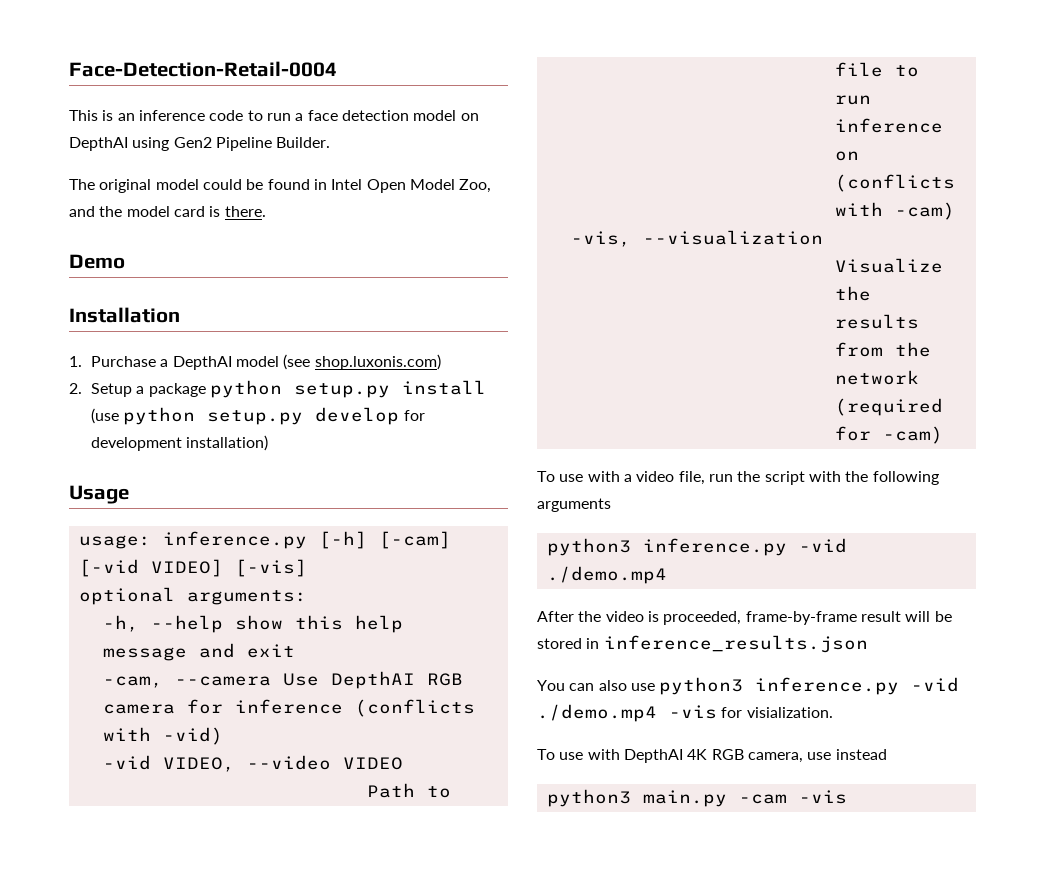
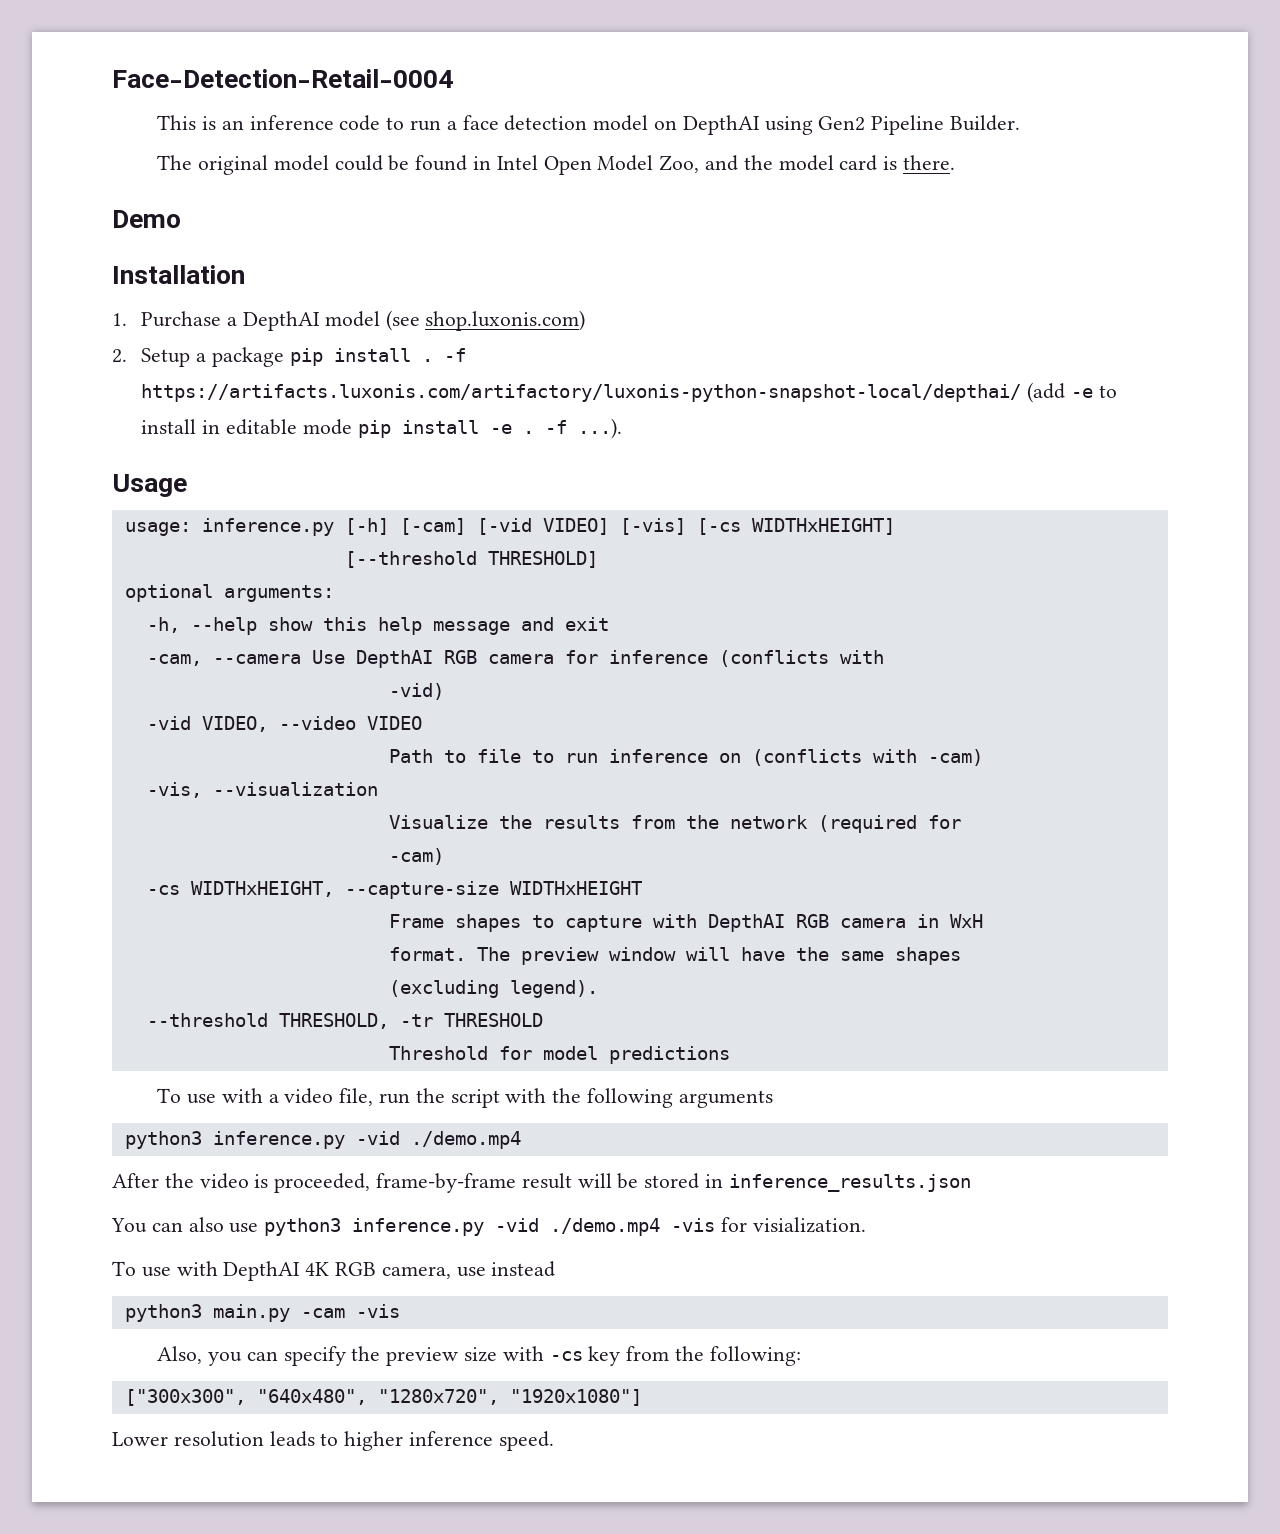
[209,380,486,398] [90,407,425,425] [90,435,269,451] python setup.py install (use python setup.py develop for development installation) -> [289,348,466,366] [141,382,1117,403] [141,418,622,439] pip install . -f https://artifacts.luxonis.com/artifactory/luxonis-python-snapshot-local/depthai/ (add -e to install in editable mode pip install -e . -f ...).
(307, 568) none -> [696,518,895,535] [344,551,598,568] [-cs WIDTHxHEIGHT] // [--threshold THRESHOLD]
(151, 734) none -> (884, 657) //
[882,426,943,444] -cam) -> [388,848,444,865] [146,881,642,899] [388,914,983,932] [388,947,961,965] [388,980,598,998] [146,1013,543,1029] [388,1046,730,1064] // -cam) // -cs WIDTHxHEIGHT, --capture-size WIDTHxHEIGHT // Frame shapes to capture with DepthAI RGB camera in WxH // format. The preview window will have the same shapes // (excluding legend). // --threshold THRESHOLD, -tr THRESHOLD // Threshold for model predictions
(847, 797) none -> [157,1346,801,1366] [124,1389,642,1406] [112,1431,554,1451] // Also, you can specify the preview size with -cs key from the following: // ["300x300", "640x480", "1280x720", "1920x1080"] // Lower resolution leads to higher inference speed.

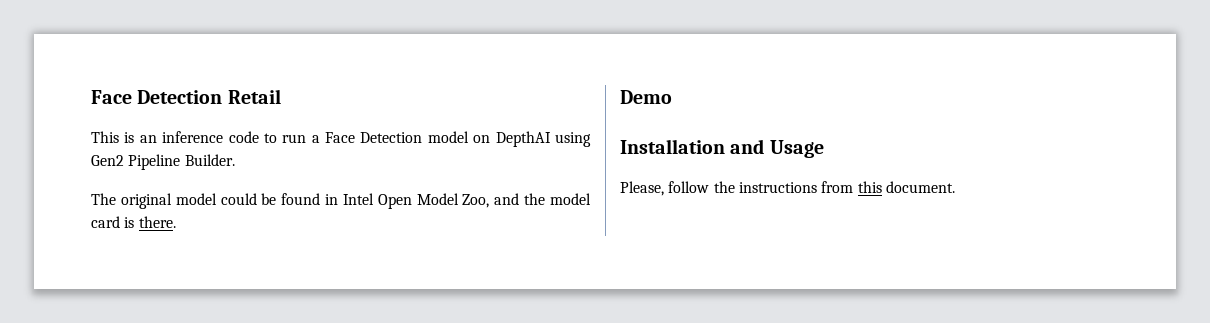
[112,69,453,88] Face-Detection-Retail-0004 -> [91,89,281,104] Face Detection Retail
[462,115,588,131] face detection -> [325,132,423,143] Face Detection
[112,310,586,331] [112,347,466,367] [141,382,1117,403] [141,418,622,439] [112,474,187,497] [124,518,895,536] [344,551,598,568] [124,584,334,602] [146,617,609,635] [146,650,884,668] [388,683,444,700] [146,716,422,732] [388,749,983,766] [146,782,378,798] [388,815,961,833] [388,848,444,865] [146,881,642,899] [388,914,983,932] [388,947,961,965] [388,980,598,998] [146,1013,543,1029] [388,1046,730,1064] [157,1088,773,1108] [124,1131,521,1149] [112,1173,971,1193] [111,1217,866,1236] [112,1261,556,1281] [124,1304,400,1322] [157,1346,801,1366] [124,1389,642,1406] [112,1431,554,1451] // 1. Purchase a DepthAI model (see shop.luxonis.com) // 2. Setup a package pip install . -f https://artifacts.luxonis.com/artifactory/luxonis-python-snapshot-local/depthai/ (add -e to install in editable mode pip install -e . -f ...). // Usage // usage: inference.py [-h] [-cam] [-vid VIDEO] [-vis] [-cs WIDTHxHEIGHT] // [--threshold THRESHOLD] // optional arguments: // -h, --help show this help message and exit // -cam, --camera Use DepthAI RGB camera for inference (conflicts with // -vid) // -vid VIDEO, --video VIDEO // Path to file to run inference on (conflicts with -cam) // -vis, --visualization // Visualize the results from the network (required for // -cam) // -cs WIDTHxHEIGHT, --capture-size WIDTHxHEIGHT // Frame shapes to capture with DepthAI RGB camera in WxH // format. The preview window will have the same shapes // (excluding legend). // --threshold THRESHOLD, -tr THRESHOLD // Threshold for model predictions // To use with a video file, run the script with the following arguments // python3 inference.py -vid ./demo.mp4 // After the video is proceeded, frame-by-frame result will be stored in inference_results.json // You can also use python3 inference.py -vid ./demo.mp4 -vis for visialization. // To use with DepthAI 4K RGB camera, use instead // python3 main.py -cam -vis // Also, you can specify the preview size with -cs key from the following: // ["300x300", "640x480", "1280x720", "1920x1080"] // Lower resolution leads to higher inference speed. -> [730,139,824,158] [620,181,955,196] and Usage // Please, follow the instructions from this document.

